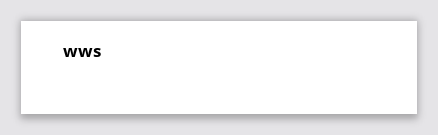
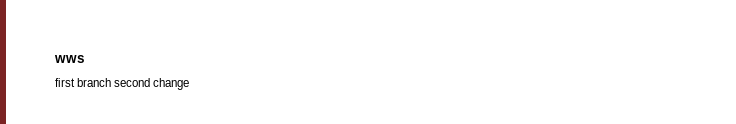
(101, 52) none -> [55,78,190,90] // first branch second change

